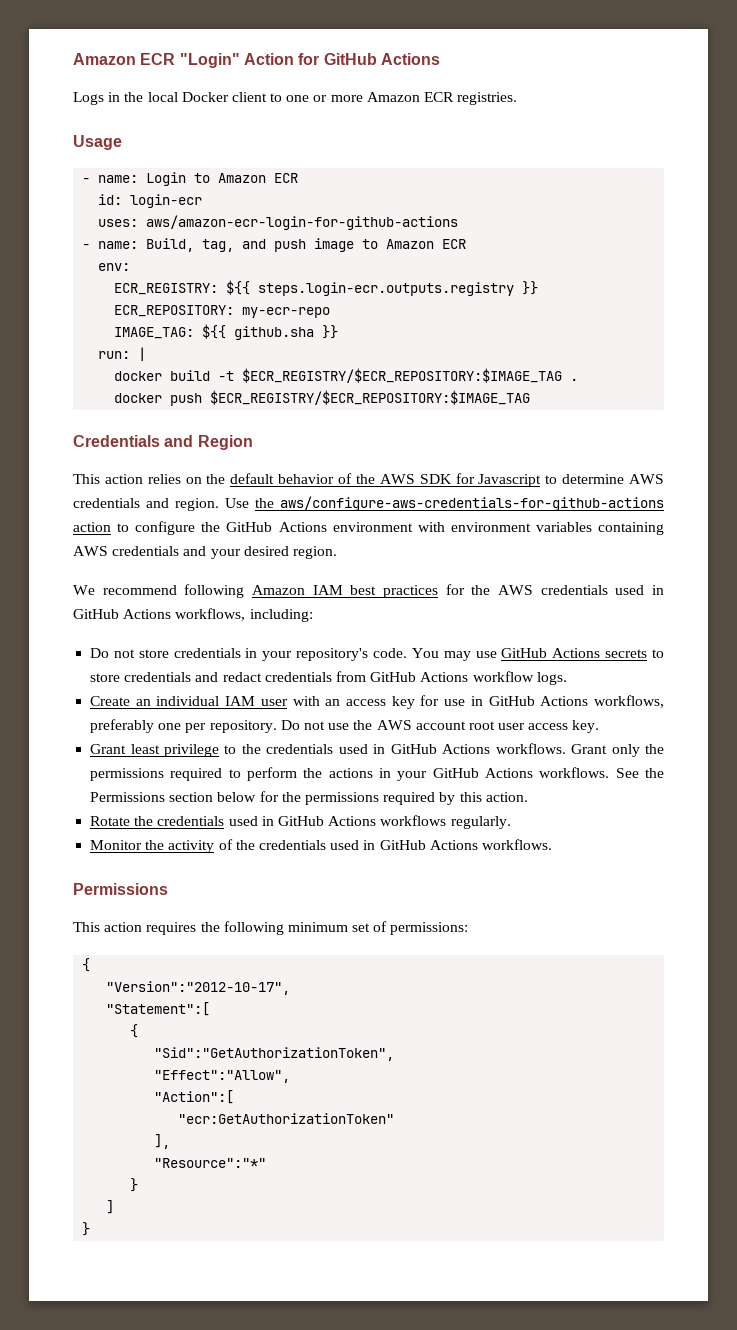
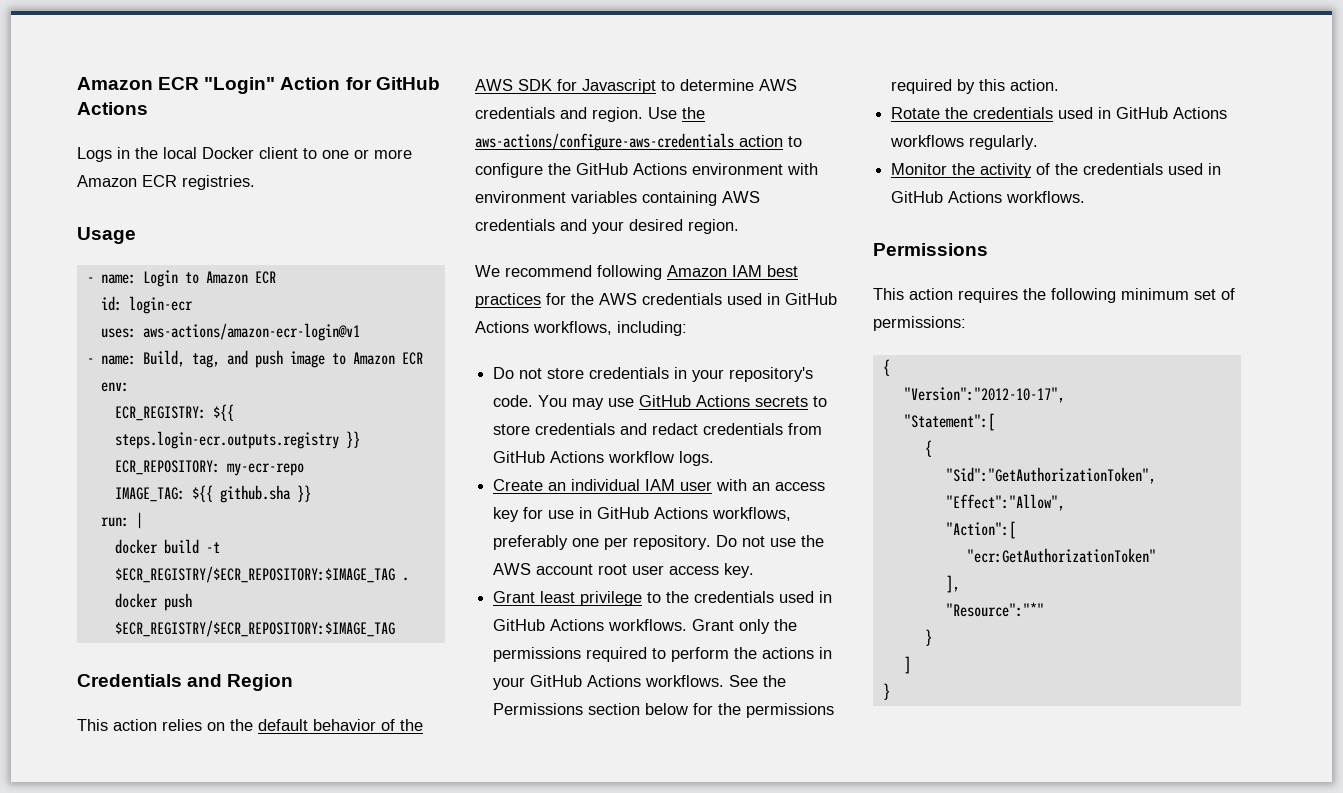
[146,215,459,230] aws/amazon-ecr-login-for-github-actions -> [142,323,360,341] aws-actions/amazon-ecr-login@v1
[280,496,664,511] aws/configure-aws-credentials-for-github-actions -> [475,133,734,151] aws-actions/configure-aws-credentials

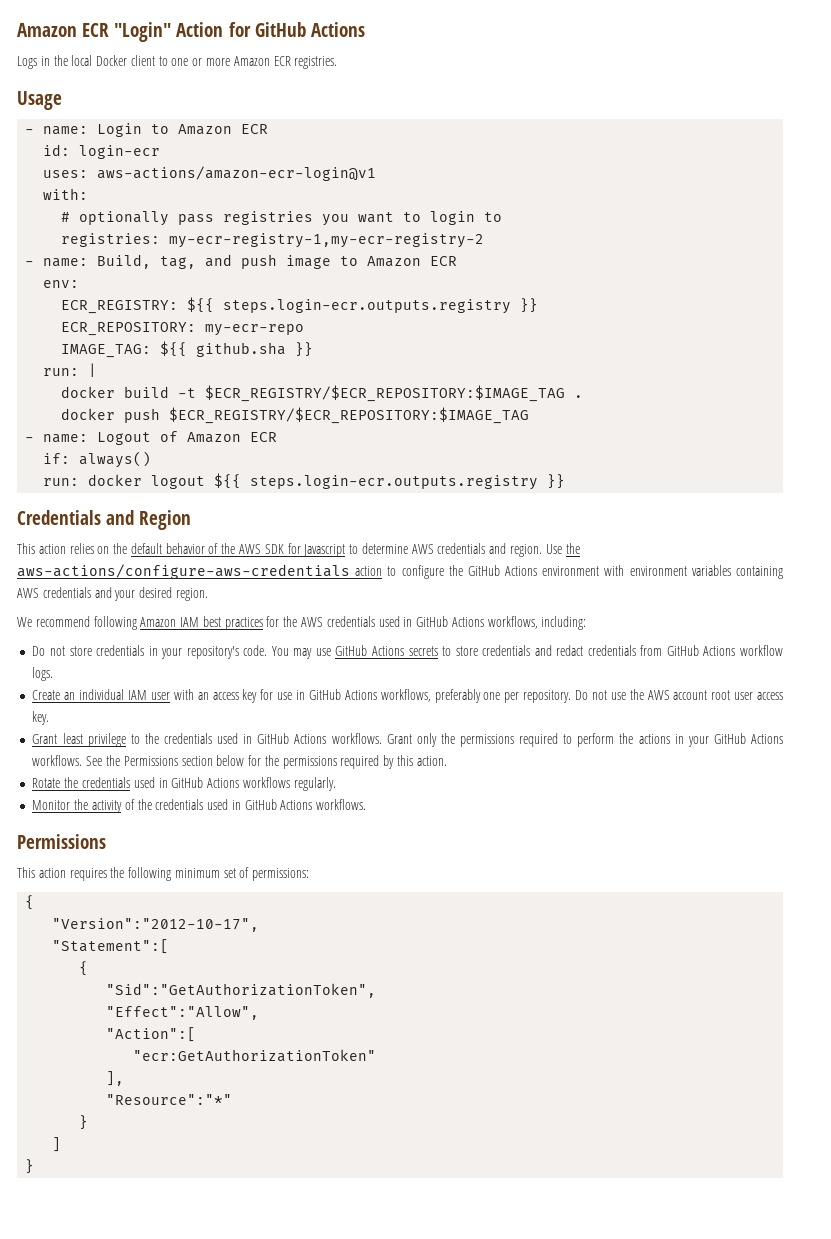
(360, 332) none -> [43,188,89,200] [61,211,503,226] [61,233,485,248] // with: // # optionally pass registries you want to login to // registries: my-ecr-registry-1,my-ecr-registry-2
(395, 628) none -> [25,431,278,445] [43,451,152,468] [43,473,566,490] // - name: Logout of Amazon ECR // if: always() // run: docker logout ${{ steps.login-ecr.outputs.registry }}

